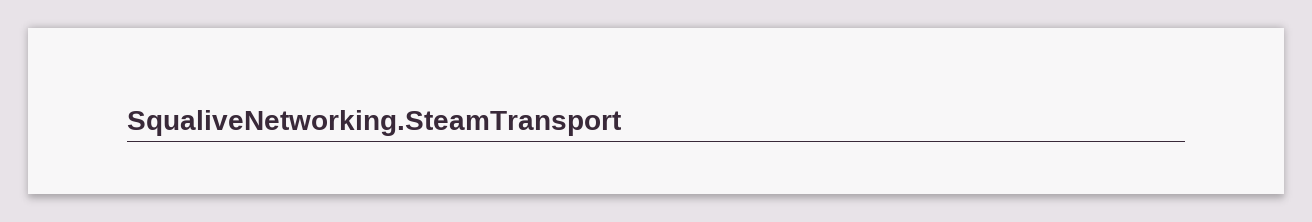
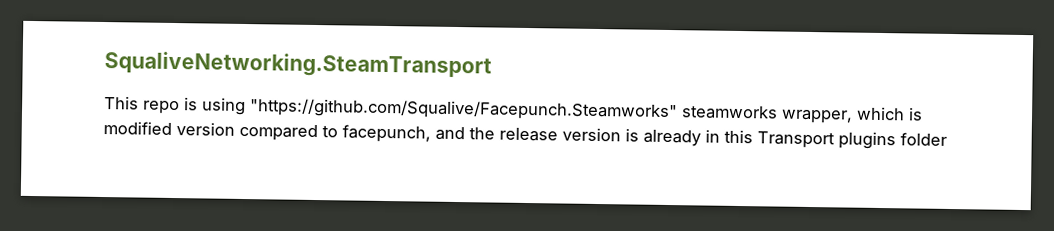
(621, 123) none -> [104,96,923,124] [103,121,947,150] // This repo is using "https://github.com/Squalive/Facepunch.Steamworks" steamworks wrapper, which is modified version compared to facepunch, and the release version is already in this Transport plugins folder

